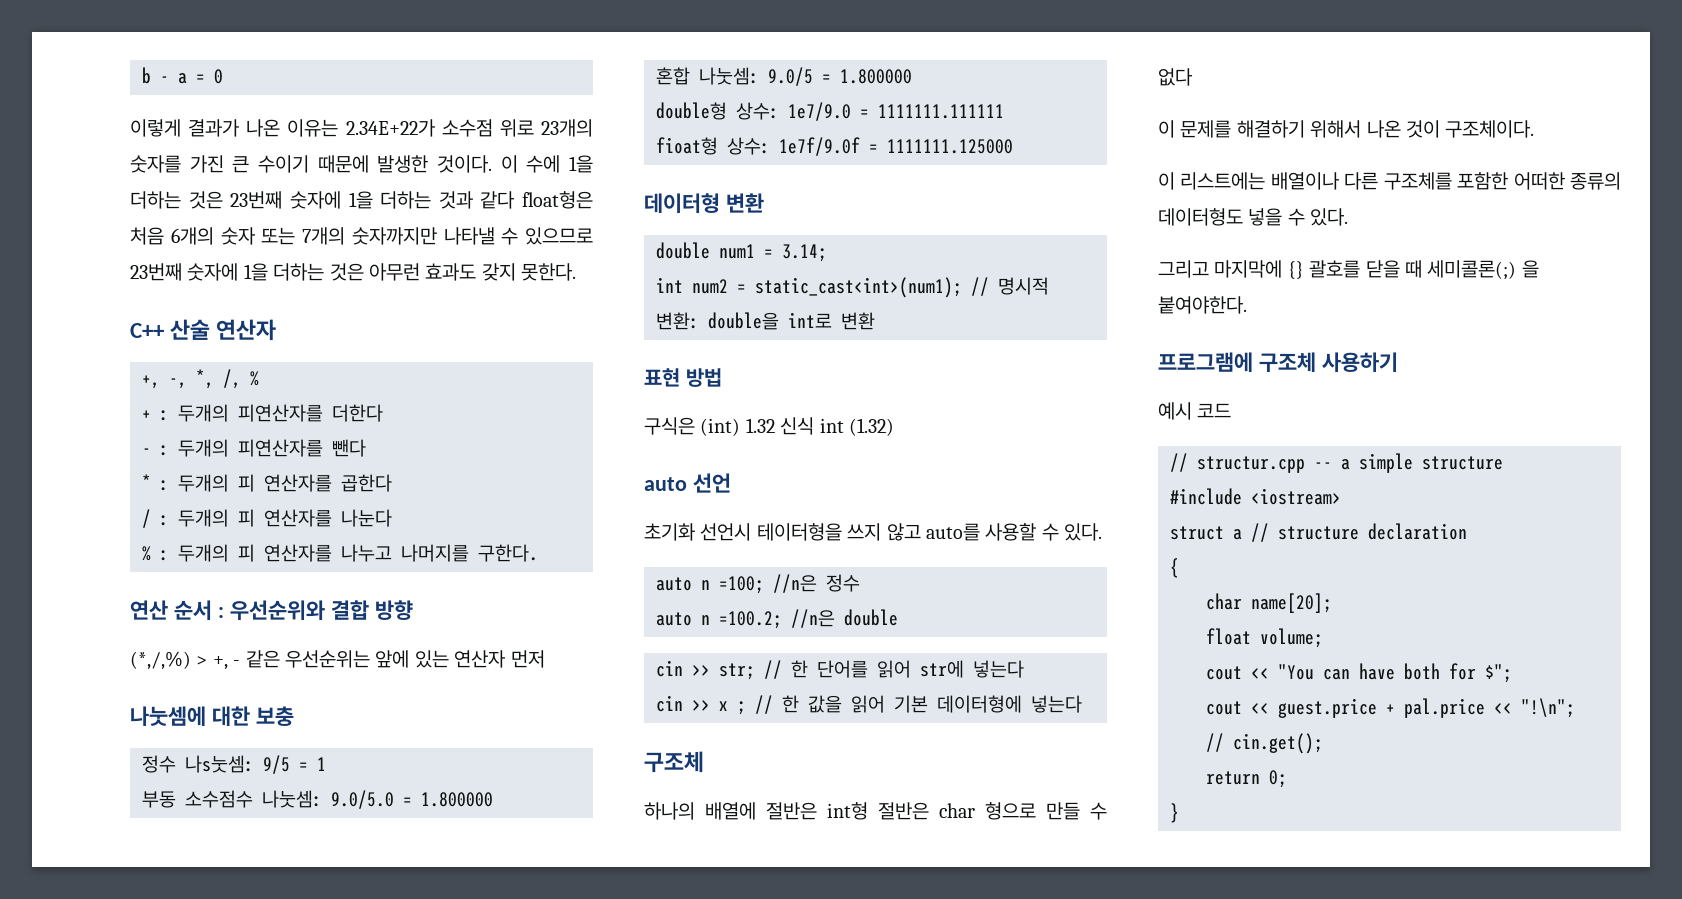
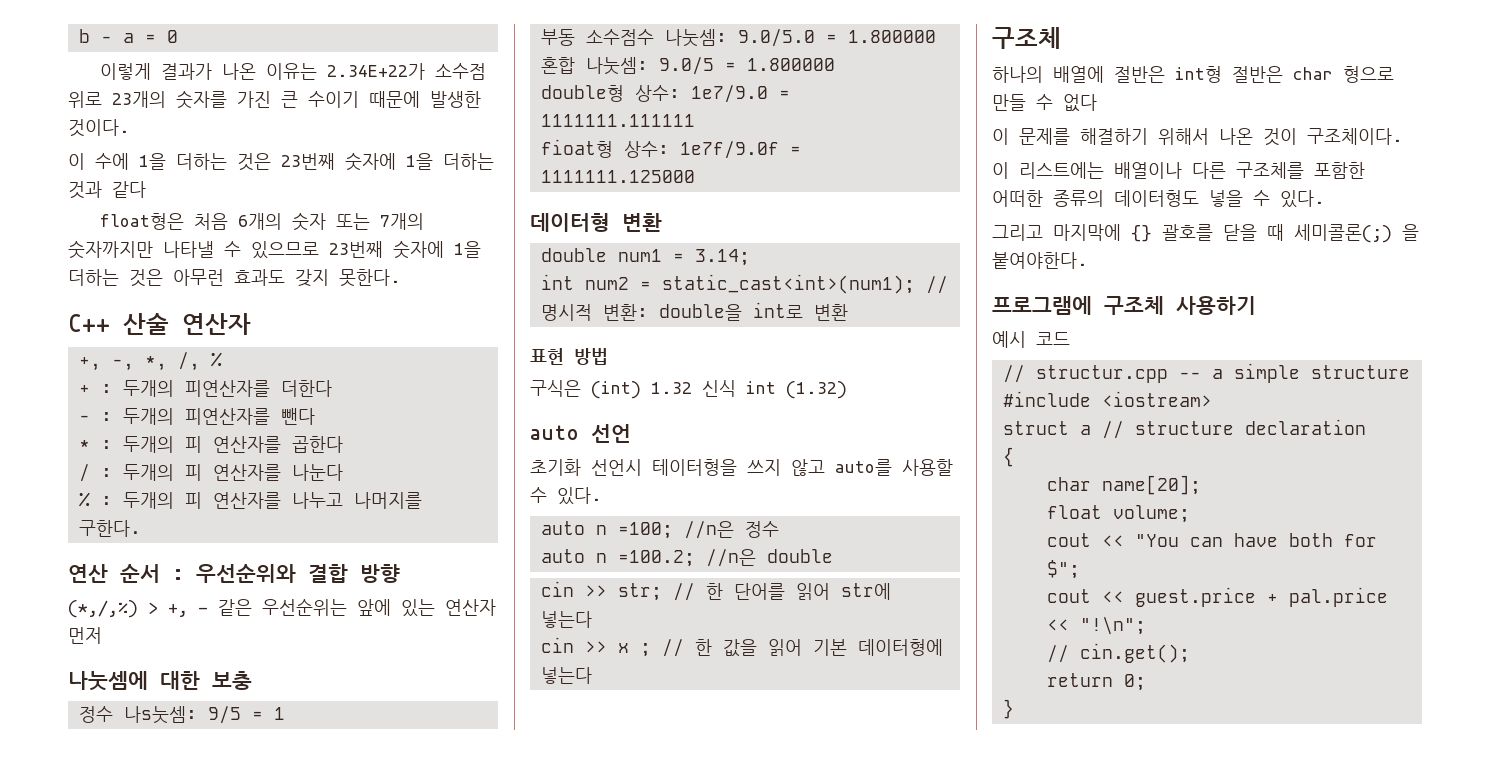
(493, 164) none -> (130, 128) //
(516, 200) none -> (146, 189) //

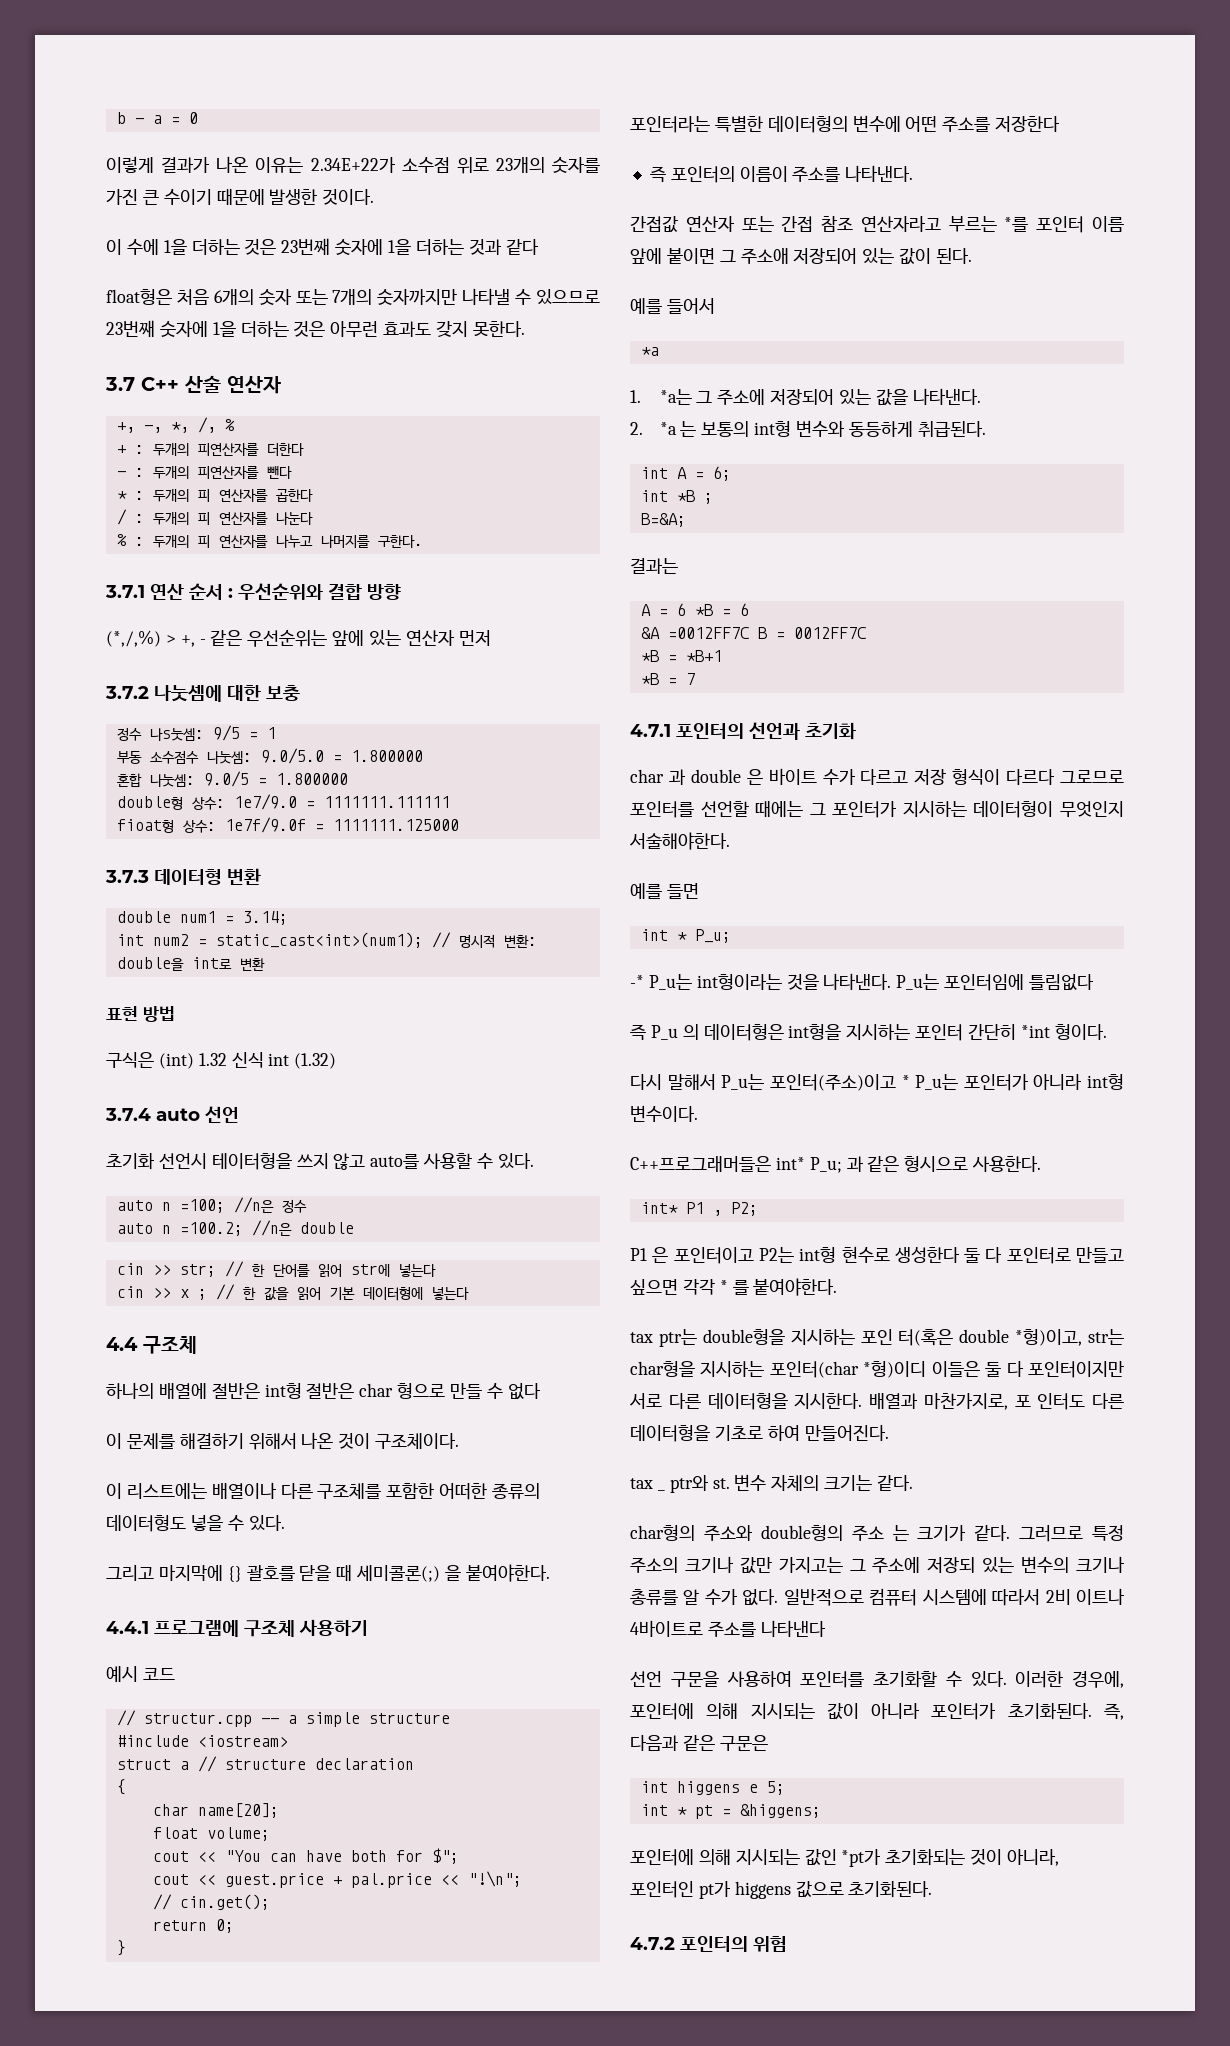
(401, 278) none -> [105,377,135,391] 3.7
(141, 528) none -> [105,585,145,598] 3.7.1
(102, 635) none -> [105,686,149,699] 3.7.2
(695, 176) none -> [105,870,149,883] 3.7.3
(847, 390) none -> [105,1108,151,1121] 3.7.4
(592, 675) none -> [106,1337,138,1351] 4.4
(1088, 260) none -> [106,1621,149,1634] 4.4.1
(1014, 709) none -> [630,115,1061,133] [649,165,914,183] [630,216,1124,233] [630,248,973,265] [630,298,715,314] [640,347,659,356] [630,388,981,406] [630,420,986,437] [640,466,731,481] [640,490,713,504] [640,513,686,527] [630,558,678,574] [640,603,749,616] [640,627,866,639] [640,650,722,662] [640,673,695,685] [630,722,856,740] [630,768,1124,785] [630,800,1124,818] [629,832,730,850] [630,883,699,899] [640,929,731,943] [630,973,1095,991] [630,1024,1107,1041] [630,1074,1124,1091] [630,1105,698,1122] [630,1156,1042,1173] [640,1202,758,1216] [630,1246,1124,1264] [630,1278,838,1296] [630,1329,1124,1347] [630,1361,1124,1378] [629,1393,1124,1410] [630,1425,889,1442] [630,1478,653,1489] [657,1474,914,1493] [630,1525,1124,1542] [630,1556,1125,1574] [630,1588,1125,1606] [630,1620,826,1637] [630,1670,1124,1688] [630,1702,1124,1720] [630,1735,768,1751] [640,1781,785,1795] [640,1804,821,1819] [630,1848,1060,1867] [630,1880,933,1899] [630,1936,787,1952] // 포인터라는 특별한 데이터형의 변수에 어떤 주소를 저장한다 // 즉 포인터의 이름이 주소를 나타낸다. // 간접값 연산자 또는 간접 참조 연산자라고 부르는 *를 포인터 이름 앞에 붙이면 그 주소애 저장되어 있는 값이 된다. // 예를 들어서 // *a // 1. *a는 그 주소에 저장되어 있는 값을 나타낸다. // 2. *a 는 보통의 int형 변수와 동등하게 취급된다. // int A = 6; // int *B ; // B=&A; // 결과는 // A = 6 *B = 6 // &A =0012FF7C B = 0012FF7C // *B = *B+1 // *B = 7 // 4.7.1 포인터의 선언과 초기화 // char 과 double 은 바이트 수가 다르고 저장 형식이 다르다 그로므로 포인터를 선언할 때에는 그 포인터가 지시하는 데이터형이 무엇인지 서술해야한다. // 예를 들면 // int * P_u; // -* P_u는 int형이라는 것을 나타낸다. P_u는 포인터임에 틀림없다 // 즉 P_u 의 데이터형은 int형을 지시하는 포인터 간단히 *int 형이다. // 다시 말해서 P_u는 포인터(주소)이고 * P_u는 포인터가 아니라 int형 변수이다. // C++프로그래머들은 int* P_u; 과 같은 형시으로 사용한다. // int* P1 , P2; // P1 은 포인터이고 P2는 int형 현수로 생성한다 둘 다 포인터로 만들고 싶으면 각각 * 를 붙여야한다. // tax ptr는 double형을 지시하는 포인 터(혹은 double *형)이고, str는 char형을 지시하는 포인터(char *형)이디 이들은 둘 다 포인터이지만 서로 다른 데이터형을 지시한다. 배열과 마찬가지로, 포 인터도 다른 데이터형을 기초로 하여 만들어진다. // tax _ ptr와 st. 변수 자체의 크기는 같다. // char형의 주소와 double형의 주소 는 크기가 같다. 그러므로 특정 주소의 크기나 값만 가지고는 그 주소에 저장되 있는 변수의 크기나 총류를 알 수가 없다. 일반적으로 컴퓨터 시스템에 따라서 2비 이트나 4바이트로 주소를 나타낸다 // 선언 구문을 사용하여 포인터를 초기화할 수 있다. 이러한 경우에, 포인터에 의해 지시되는 값이 아니라 포인터가 초기화된다. 즉, 다음과 같은 구문은 // int higgens e 5; // int * pt = &higgens; // 포인터에 의해 지시되는 값인 *pt가 초기화되는 것이 아니라, 포인터인 pt가 higgens 값으로 초기화된다. // 4.7.2 포인터의 위험

